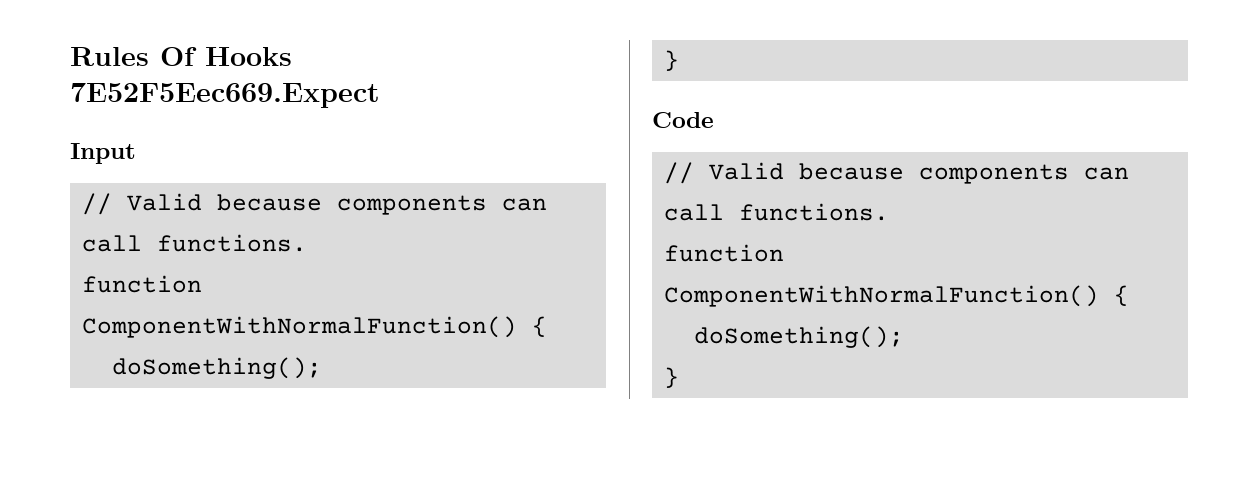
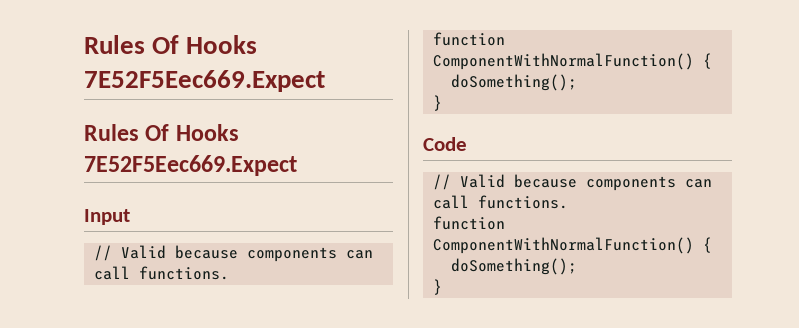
[70,47,292,66] [70,83,380,108] Rules Of Hooks 7E52F5Eec669.Expect -> [84,35,258,54] [84,70,325,92] [84,124,239,141] [84,155,297,176] Rules Of Hooks 7E52F5Eec669.Expect // Rules Of Hooks 7E52F5Eec669.Expect

